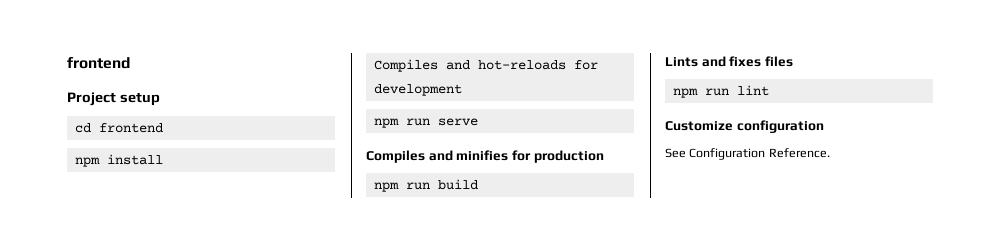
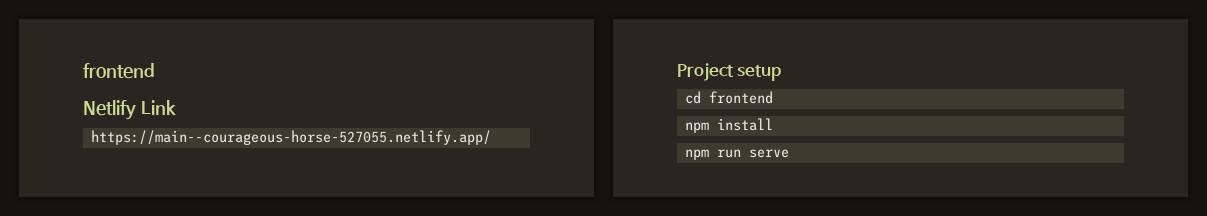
[67,57,130,69] frontend -> [83,63,155,79] [83,100,176,120] [91,130,492,145] frontend // Netlify Link // https://main--courageous-horse-527055.netlify.app/
[373,59,598,72] [373,84,462,96] [373,118,478,128] [366,150,604,163] [373,179,478,192] [665,56,793,67] [672,85,769,98] [665,120,824,133] [665,148,830,160] Compiles and hot-reloads for development // npm run serve // Compiles and minifies for production // npm run build // Lints and fixes files // npm run lint // Customize configuration // See Configuration Reference. -> [685,149,790,160] npm run serve

